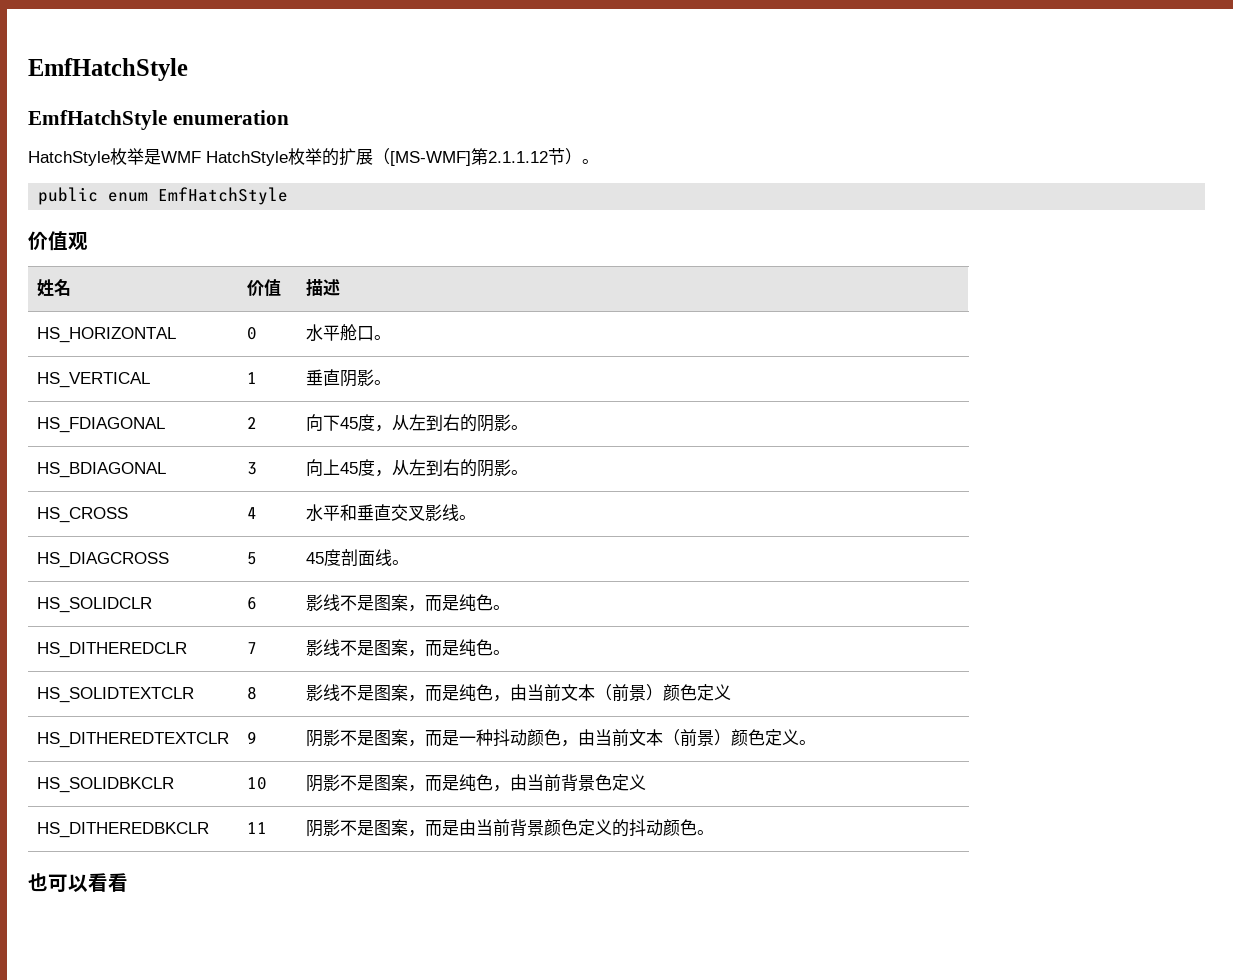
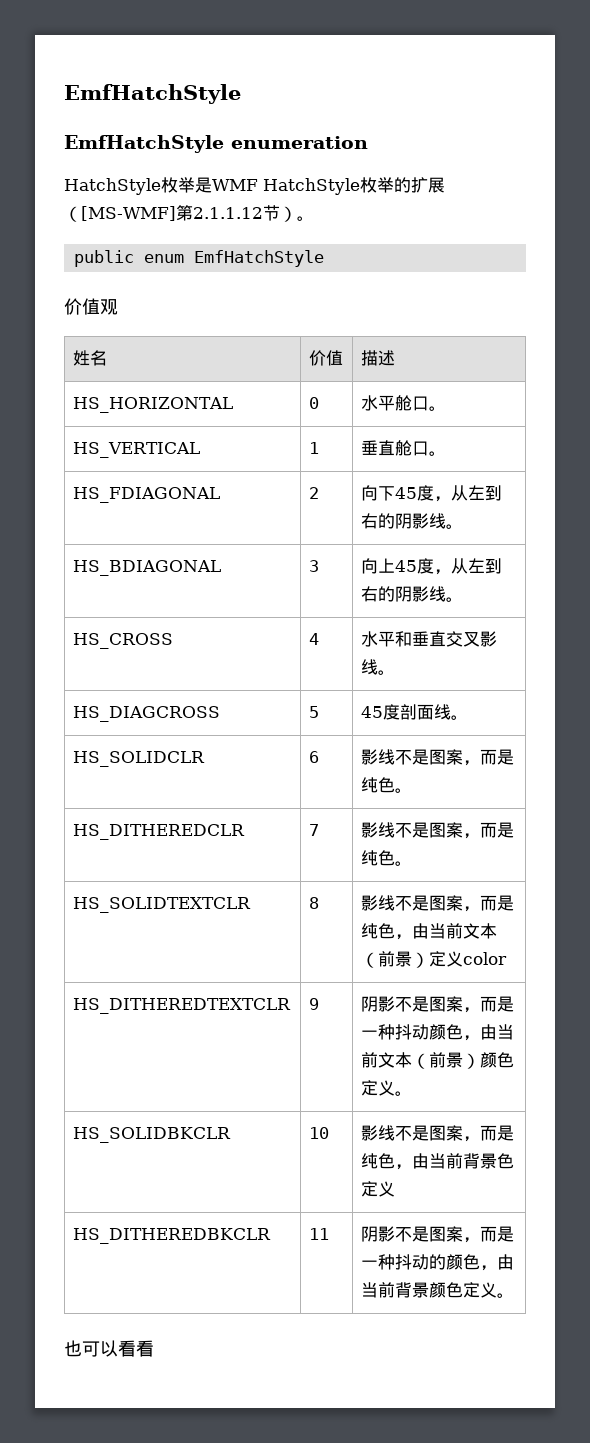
[339,369,374,387] 阴影 -> [395,440,430,456] 舱口
(511, 422) none -> [429,513,447,529] 线
(511, 467) none -> [429,586,447,602] 线
[662,684,731,701] 颜色定义 -> [429,951,508,967] 定义color
[305,774,340,792] 阴影 -> [361,1125,396,1141] 影线
(459, 828) none -> [361,1254,498,1271] 一种抖动的颜色，
[611,819,697,837] 的抖动颜色 -> (498, 1290) none

